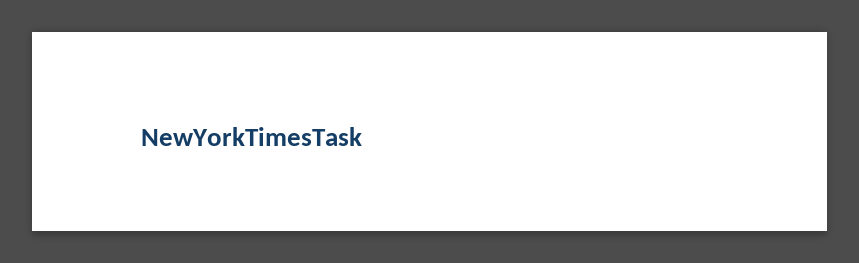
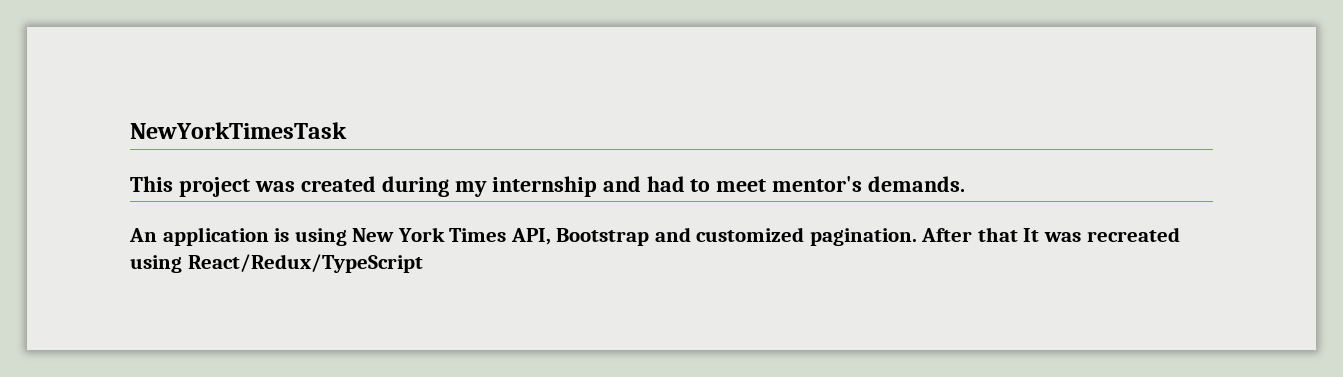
(362, 136) none -> [130,176,966,197] [129,227,1180,246] [130,254,423,273] // This project was created during my internship and had to meet mentor's demands. // An application is using New York Times API, Bootstrap and customized pagination. After that It was recreated using React/Redux/TypeScript

